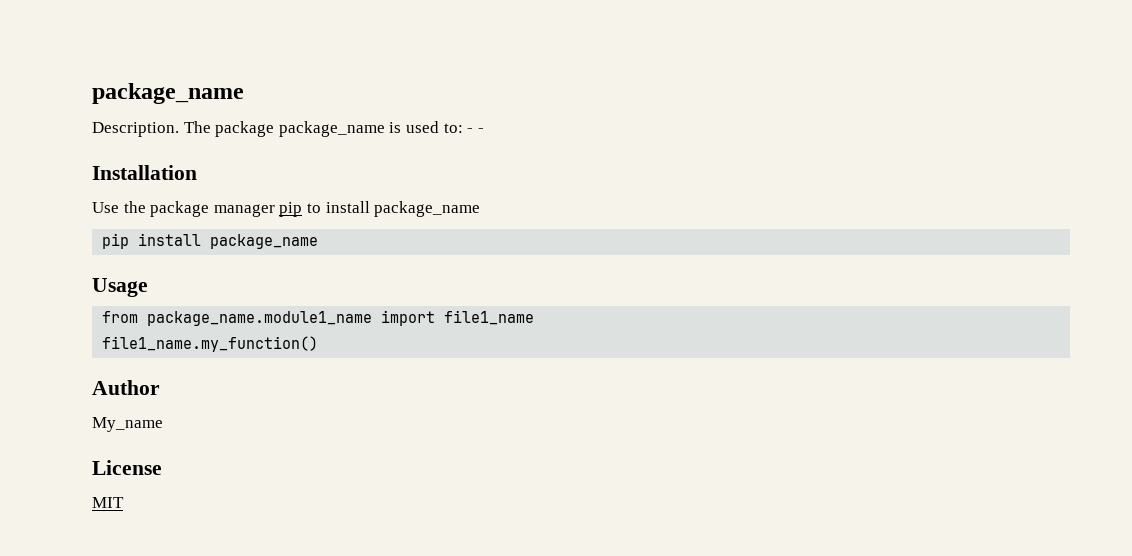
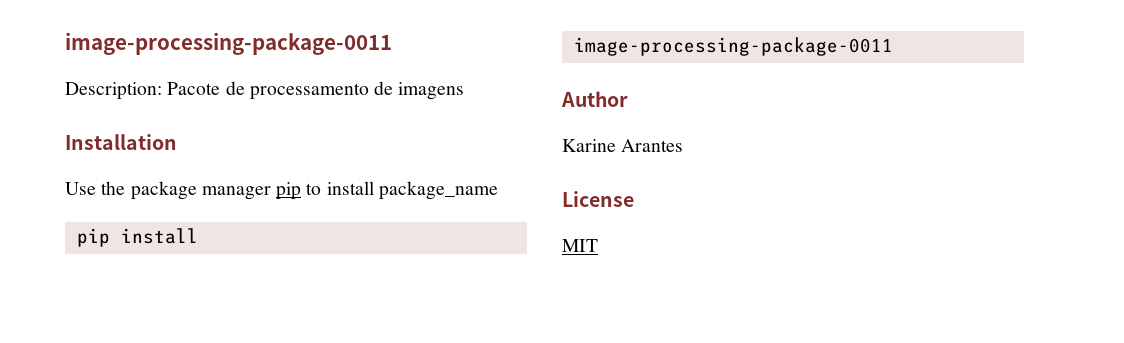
[92,83,244,104] [92,121,484,137] package_name // Description. The package package_name is used to: - - -> [65,32,392,55] [65,81,465,100] image-processing-package-0011 // Description: Pacote de processamento de imagens
[210,234,319,249] [92,278,148,297] [102,310,535,326] [102,336,319,352] package_name // Usage // from package_name.module1_name import file1_name // file1_name.my_function() -> [573,37,893,56] image-processing-package-0011
[92,417,163,432] My_name -> [562,139,684,152] Karine Arantes

